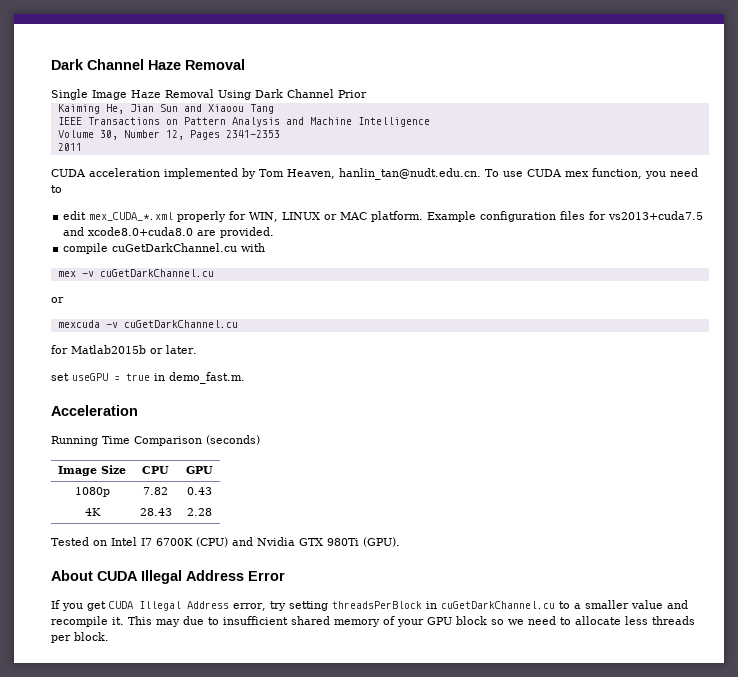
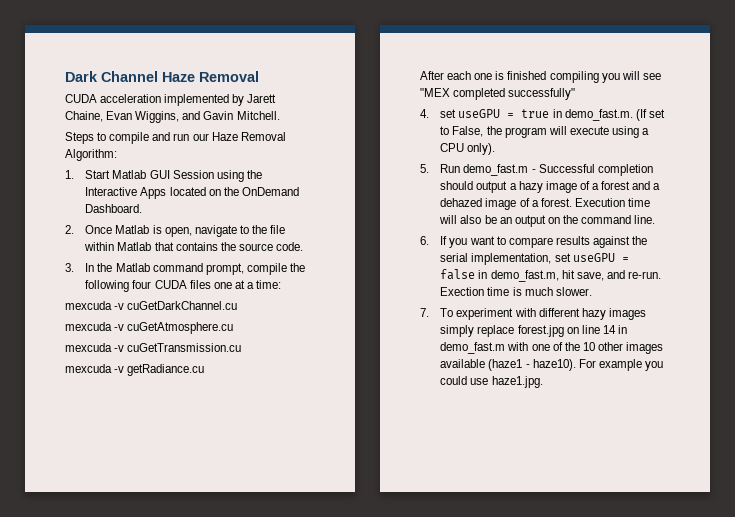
[51,89,367,100] [57,104,274,114] [57,117,430,127] [57,130,280,140] [57,143,82,151] [51,168,698,180] [51,185,62,193] [63,211,704,222] [63,227,275,238] [63,243,266,254] [57,269,214,277] [51,297,64,303] [57,320,238,328] [51,345,197,354] Single Image Haze Removal Using Dark Channel Prior // Kaiming He, Jian Sun and Xiaoou Tang // IEEE Transactions on Pattern Analysis and Machine Intelligence // Volume 30, Number 12, Pages 2341-2353 // 2011 // CUDA acceleration implemented by Tom Heaven, hanlin_tan@nudt.edu.cn. To use CUDA mex function, you need to // edit mex_CUDA_*.xml properly for WIN, LINUX or MAC platform. Example configuration files for vs2013+cuda7.5 and xcode8.0+cuda8.0 are provided. // compile cuGetDarkChannel.cu with // mex -v cuGetDarkChannel.cu // or // mexcuda -v cuGetDarkChannel.cu // for Matlab2015b or later. // -> [65,94,277,106] [65,111,280,123] [65,132,286,144] [65,149,117,161] [65,170,262,182] [85,187,299,199] [85,204,143,213] [65,225,286,237] [84,242,303,251] [65,263,305,275] [85,280,282,292] [65,301,238,310] [65,322,234,334] [65,343,242,352] [65,364,205,376] [420,71,661,83] [420,88,576,100] [420,109,429,118] CUDA acceleration implemented by Jarett Chaine, Evan Wiggins, and Gavin Mitchell. // Steps to compile and run our Haze Removal Algorithm: // 1. Start Matlab GUI Session using the Interactive Apps located on the OnDemand Dashboard. // 2. Once Matlab is open, navigate to the file within Matlab that contains the source code. // 3. In the Matlab command prompt, compile the following four CUDA files one at a time: // mexcuda -v cuGetDarkChannel.cu // mexcuda -v cuGetAtmosphere.cu // mexcuda -v cuGetTransmission.cu // mexcuda -v getRadiance.cu // After each one is finished compiling you will see "MEX completed successfully" // 4.
[51,405,138,416] [51,435,260,446] [58,465,126,476] [142,466,169,474] [185,466,213,474] [74,487,110,497] [143,487,168,495] [186,487,212,495] [84,508,101,516] [139,508,172,516] [186,508,212,516] [51,537,400,547] [51,570,285,584] [51,600,688,611] [51,616,695,627] [51,632,109,643] // Acceleration // Running Time Comparison (seconds) // Image Size | CPU | GPU // 1080p | 7.82 | 0.43 // 4K | 28.43 | 2.28 // Tested on Intel I7 6700K (CPU) and Nvidia GTX 980Ti (GPU). // About CUDA Illegal Address Error // If you get CUDA Illegal Address error, try setting threadsPerBlock in cuGetDarkChannel.cu to a smaller value and recompile it. This may due to insufficient shared memory of your GPU block so we need to allocate less threads per block. -> [635,109,665,121] [440,126,650,138] [440,143,496,155] [420,164,653,176] [440,181,661,193] [440,198,650,210] [439,215,656,227] [420,236,648,248] [440,253,629,265] [440,269,661,282] [440,287,592,296] [420,308,646,320] [440,325,627,337] [440,342,664,354] [440,359,663,371] [440,376,543,388] (If set to False, the program will execute using a CPU only). // 5. Run demo_fast.m - Successful completion should output a hazy image of a forest and a dehazed image of a forest. Execution time will also be an output on the command line. // 6. If you want to compare results against the serial implementation, set useGPU = false in demo_fast.m, hit save, and re-run. Exection time is much slower. // 7. To experiment with different hazy images simply replace forest.jpg on line 14 in demo_fast.m with one of the 10 other images available (haze1 - haze10). For example you could use haze1.jpg.

